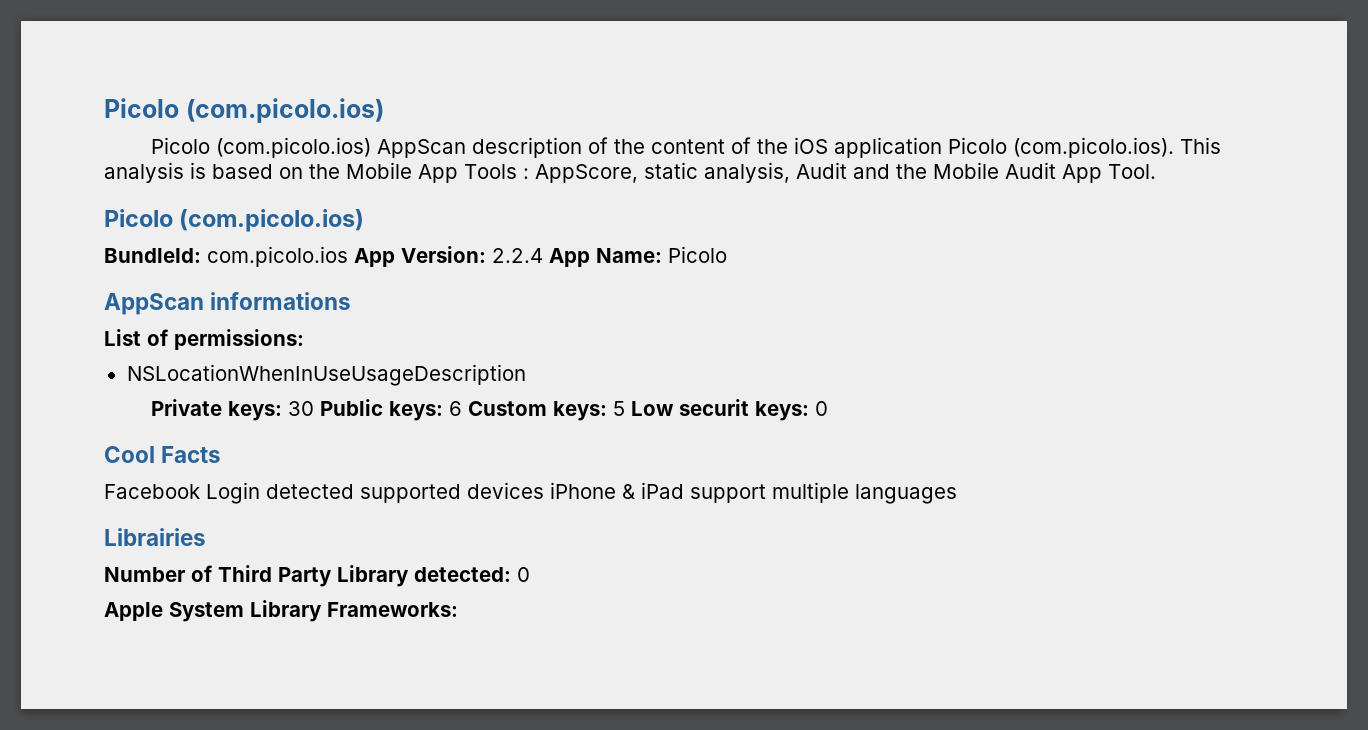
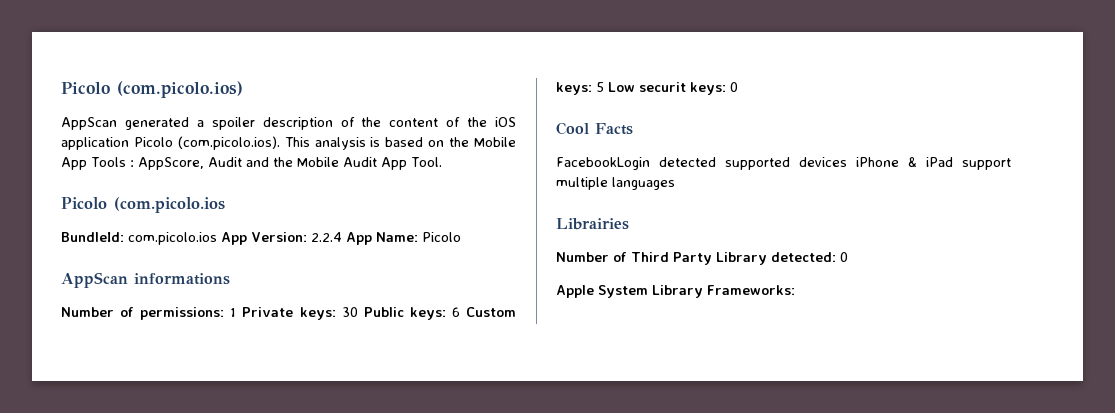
[104,98,384,123] [151,137,467,158] Picolo (com.picolo.ios) // Picolo (com.picolo.ios) AppScan -> [61,81,243,98] [61,117,255,130] Picolo (com.picolo.ios) // AppScan generated a spoiler
[644,162,790,183] static analysis, -> (204, 163) none
[179,209,365,232] (com.picolo.ios) -> [114,197,225,213] (com.picolo.ios
[104,329,141,346] List -> [61,307,114,317] Number
[126,364,526,386] // NSLocationWhenInUseUsageDescription // -> [230,308,237,317] 1
[104,482,260,504] Facebook Login -> [556,157,650,170] FacebookLogin

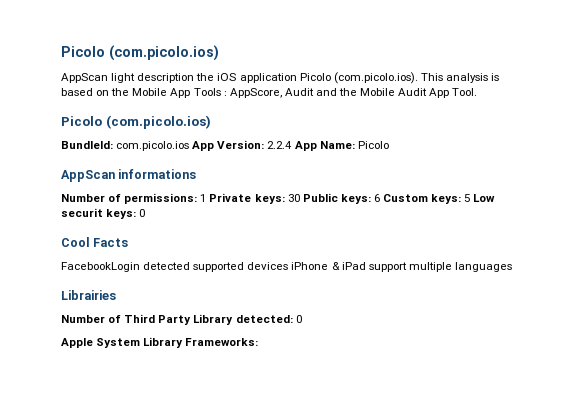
[124,117,461,130] generated a spoiler description of the content of -> [111,73,195,83] light description
[114,197,225,213] (com.picolo.ios -> [105,115,211,129] (com.picolo.ios)

